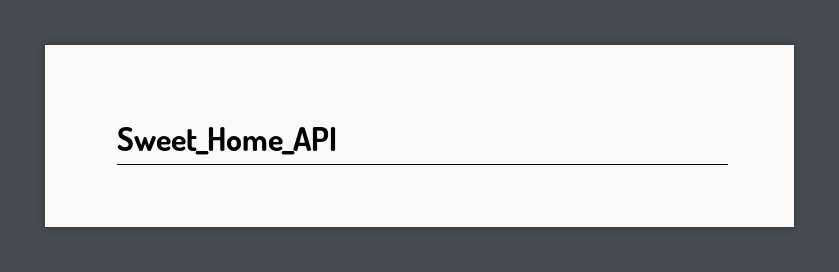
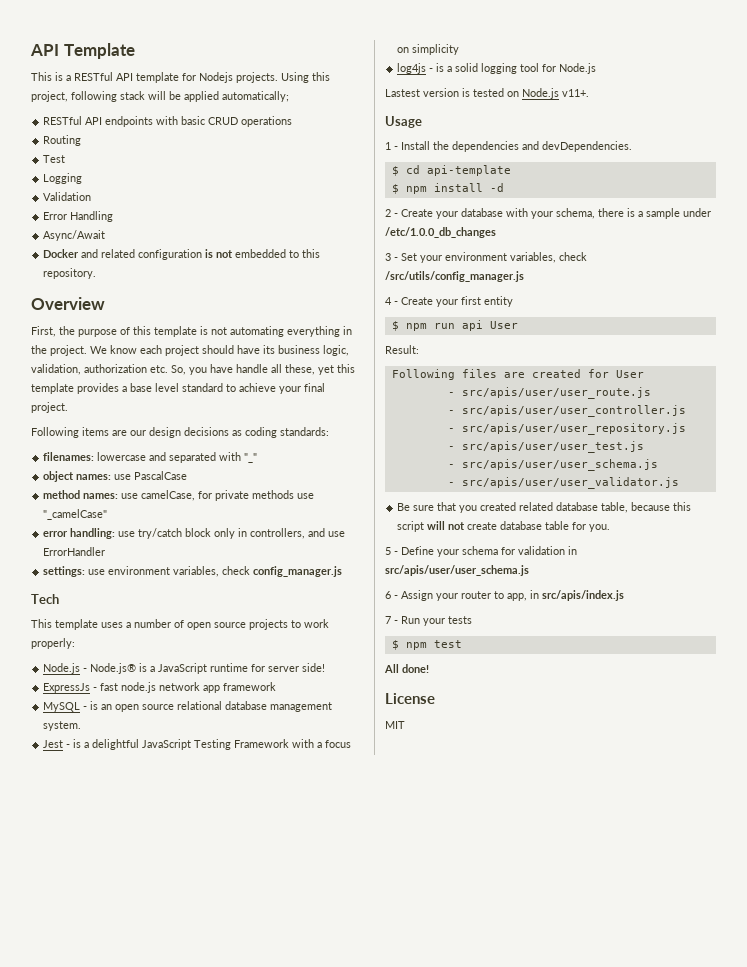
[117,127,337,155] Sweet_Home_API -> [30,43,135,59] [31,72,330,83] [31,91,289,102] [43,116,293,127] [43,135,82,146] [43,155,66,163] [43,173,83,184] [43,192,92,201] [43,211,114,222] [43,230,106,241] [43,249,321,260] [43,268,97,279] [31,297,105,310] [31,326,352,337] [31,345,349,356] [31,364,355,375] [31,383,325,394] [31,402,68,413] [31,427,329,438] [43,452,258,463] [43,471,188,482] [43,490,315,501] [43,509,108,520] [43,528,346,539] [43,547,106,556] [43,566,343,577] [31,594,59,604] [31,619,329,630] [31,638,75,649] [43,663,326,674] [43,682,277,693] [43,701,333,712] [43,721,82,731] [43,739,352,750] [397,44,460,55] [397,63,597,74] [385,88,589,99] [385,116,422,128] [385,141,632,152] [391,165,511,176] [391,183,504,194] [385,208,711,219] [385,227,496,238] [385,252,587,263] [385,271,524,282] [385,296,513,307] [391,320,518,331] [385,345,419,354] [391,369,644,380] [447,387,651,399] [447,405,686,417] [447,423,686,435] [447,441,644,453] [447,459,658,471] [447,477,679,489] [397,502,692,513] [397,521,611,532] [385,546,577,557] [385,565,529,576] [385,590,624,601] [385,616,472,626] [391,640,462,650] [384,664,429,673] [385,693,435,704] [385,721,405,729] API Template // This is a RESTful API template for Nodejs projects. Using this project, following stack will be applied automatically; // RESTful API endpoints with basic CRUD operations // Routing // Test // Logging // Validation // Error Handling // Async/Await // Docker and related configuration is not embedded to this repository. // Overview // First, the purpose of this template is not automating everything in the project. We know each project should have its business logic, validation, authorization etc. So, you have handle all these, yet this template provides a base level standard to achieve your final project. // Following items are our design decisions as coding standards: // filenames: lowercase and separated with "_" // object names: use PascalCase // method names: use camelCase, for private methods use "_camelCase" // error handling: use try/catch block only in controllers, and use ErrorHandler // settings: use environment variables, check config_manager.js // Tech // This template uses a number of open source projects to work properly: // Node.js - Node.js® is a JavaScript runtime for server side! // ExpressJs - fast node.js network app framework // MySQL - is an open source relational database management system. // Jest - is a delightful JavaScript Testing Framework with a focus on simplicity // log4js - is a solid logging tool for Node.js // Lastest version is tested on Node.js v11+. // Usage // 1 - Install the dependencies and devDependencies. // $ cd api-template // $ npm install -d // 2 - Create your database with your schema, there is a sample under /etc/1.0.0_db_changes // 3 - Set your environment variables, check /src/utils/config_manager.js // 4 - Create your first entity // $ npm run api User // Result: // Following files are created for User // - src/apis/user/user_route.js // - src/apis/user/user_controller.js // - src/apis/user/user_repository.js // - src/apis/user/user_test.js // - src/apis/user/user_schema.js // - src/apis/user/user_validator.js // Be sure that you created related database table, because this script will not create database table for you. // 5 - Define your schema for validation in src/apis/user/user_schema.js // 6 - Assign your router to app, in src/apis/index.js // 7 - Run your tests // $ npm test // All done! // License // MIT

